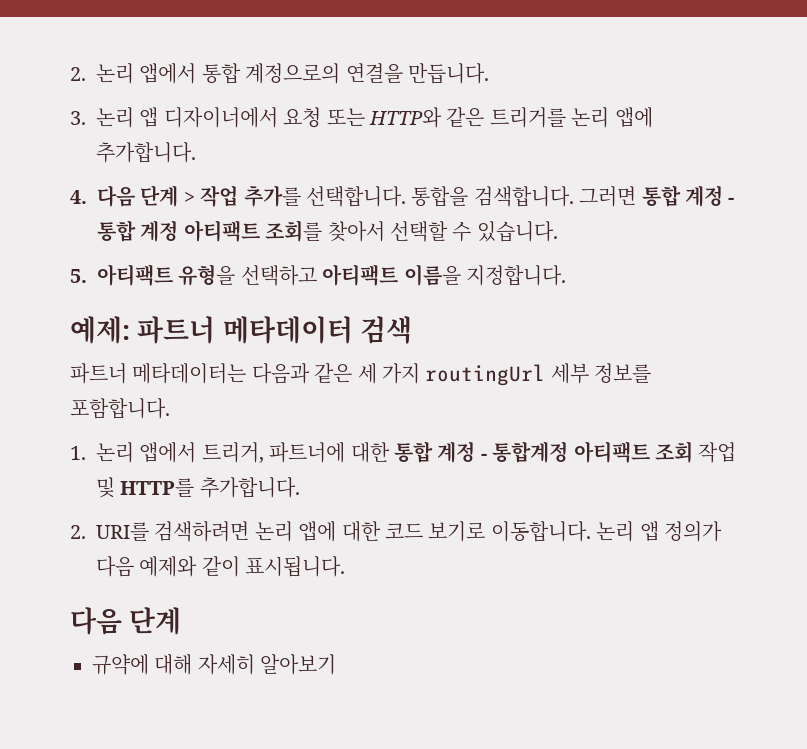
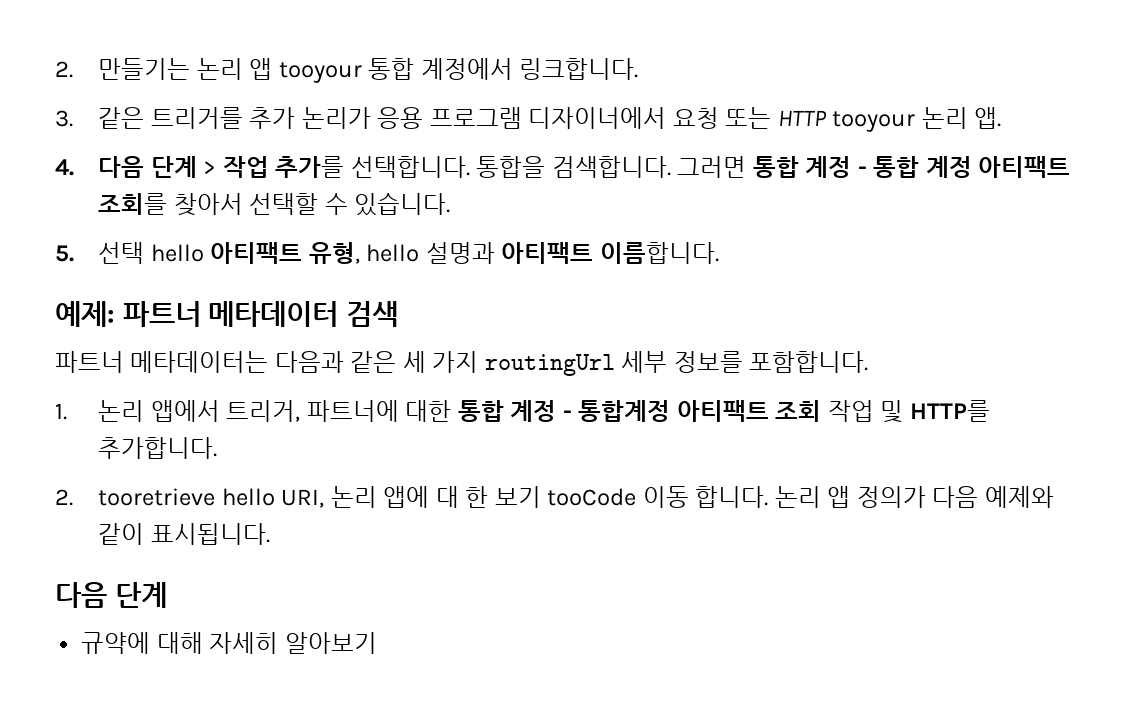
[70,63,489,84] [70,107,653,128] [96,142,196,163] 2. 논리 앱에서 통합 계정으로의 연결을 만듭니다. // 3. 논리 앱 디자이너에서 요청 또는 HTTP와 같은 트리거를 논리 앱에 추가합니다. -> [55,58,639,83] [55,107,1002,132] 2. 만들기는 논리 앱 tooyour 통합 계정에서 링크합니다. // 3. 같은 트리거를 추가 논리가 응용 프로그램 디자이너에서 요청 또는 HTTP tooyour 논리 앱.
[97,264,566,286] 아티팩트 유형을 선택하고 아티팩트 이름을 지정합니다. -> [98,242,719,264] 선택 hello 아티팩트 유형, hello 설명과 아티팩트 이름합니다.
[96,521,591,542] URI를 검색하려면 논리 앱에 대한 코드 보기로 이동합니다. -> [98,486,769,508] tooretrieve hello URI, 논리 앱에 대 한 보기 tooCode 이동 합니다.

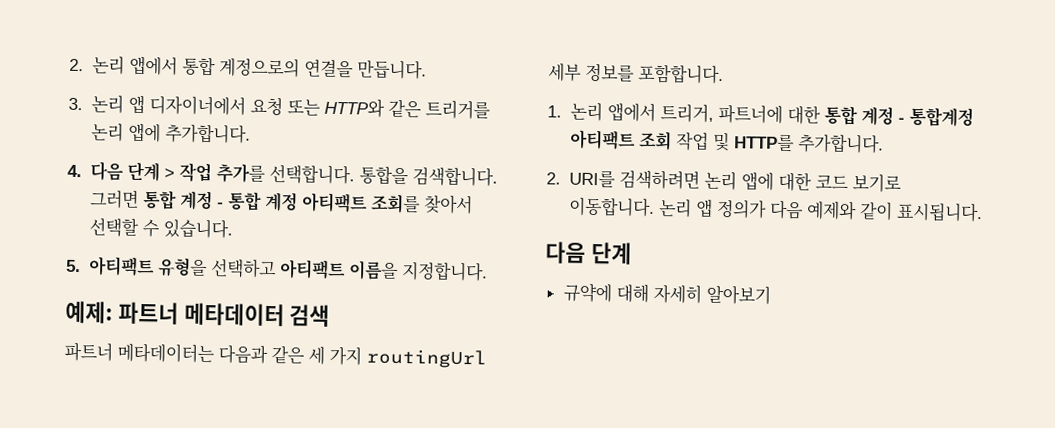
[55,58,639,83] [55,107,1002,132] 2. 만들기는 논리 앱 tooyour 통합 계정에서 링크합니다. // 3. 같은 트리거를 추가 논리가 응용 프로그램 디자이너에서 요청 또는 HTTP tooyour 논리 앱. -> [69,55,427,80] [68,94,491,120] [90,122,251,144] 2. 논리 앱에서 통합 계정으로의 연결을 만듭니다. // 3. 논리 앱 디자이너에서 요청 또는 HTTP와 같은 트리거를 논리 앱에 추가합니다.
[98,242,719,264] 선택 hello 아티팩트 유형, hello 설명과 아티팩트 이름합니다. -> [87,256,488,282] 아티팩트 유형을 선택하고 아티팩트 이름을 지정합니다.
[98,486,769,508] tooretrieve hello URI, 논리 앱에 대 한 보기 tooCode 이동 합니다. -> [568,169,902,193] [567,196,655,217] URI를 검색하려면 논리 앱에 대한 코드 보기로 이동합니다.

